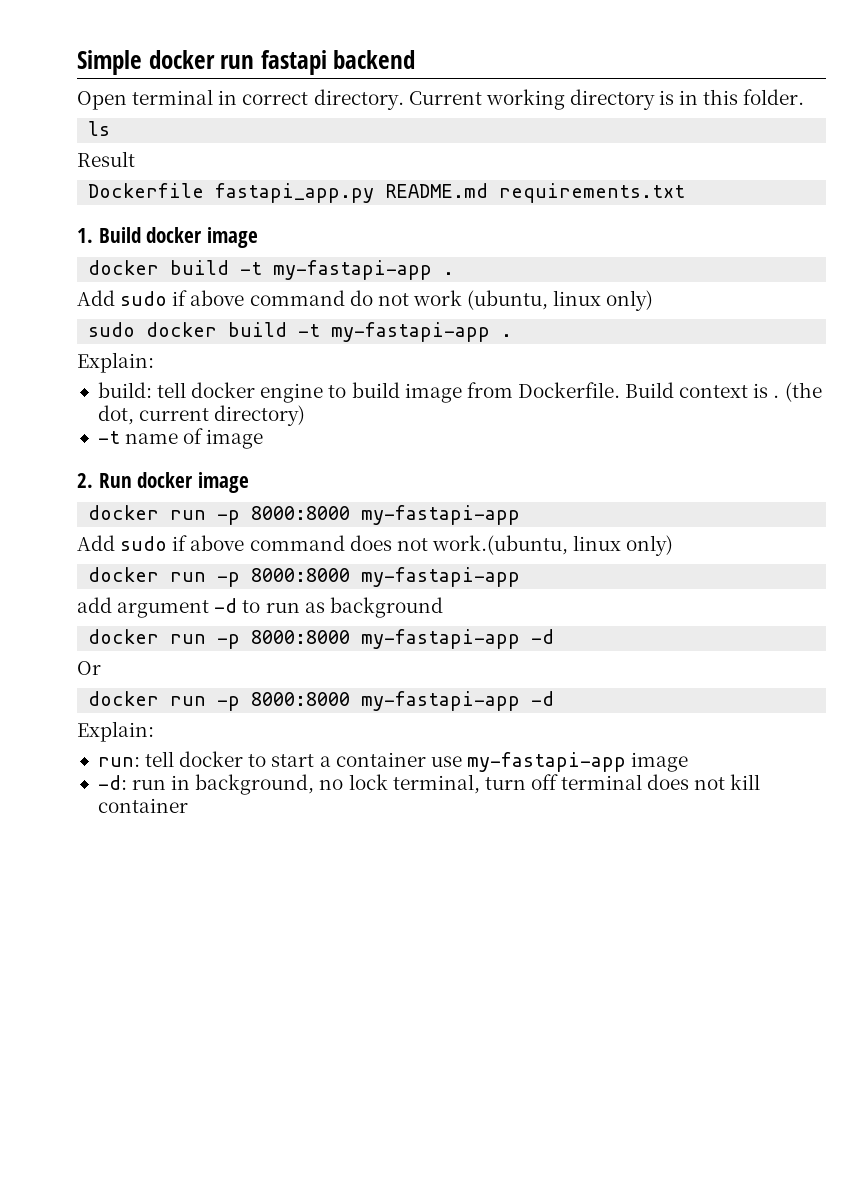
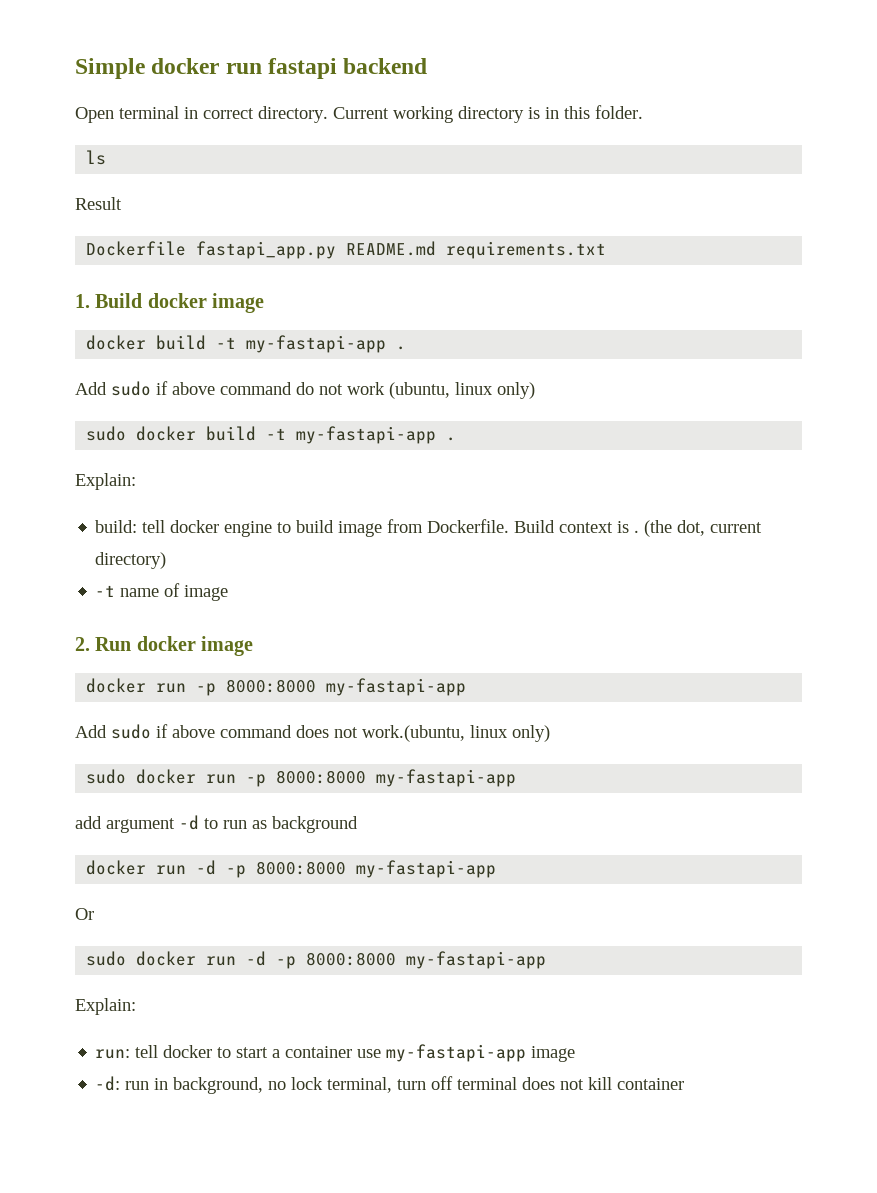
(674, 545) none -> [86,769,127,784] sudo
[217,629,555,649] -p 8000:8000 my-fastapi-app -d -> [196,860,497,878] -d -p 8000:8000 my-fastapi-app
[88,691,555,711] docker run -p 8000:8000 my-fastapi-app -d -> [86,951,547,969] sudo docker run -d -p 8000:8000 my-fastapi-app

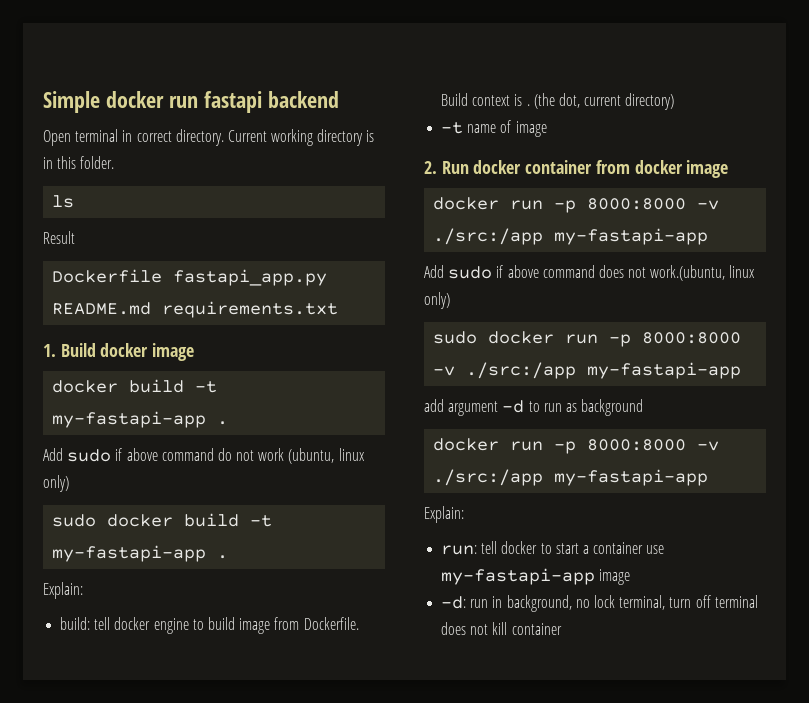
(196, 643) none -> [525,160,683,174] container from docker
(317, 686) none -> [697,200,720,210] [433,228,544,245] -v ./src:/app
(367, 777) none -> [433,362,577,379] -v ./src:/app
[196,860,497,878] [75,908,94,920] [86,951,397,969] -d -p 8000:8000 my-fastapi-app // Or // sudo docker run -d -p 8000:8000 -> [554,439,720,454] [433,469,544,486] -p 8000:8000 -v ./src:/app

